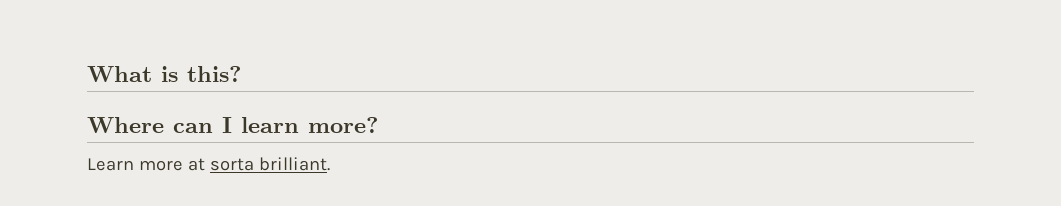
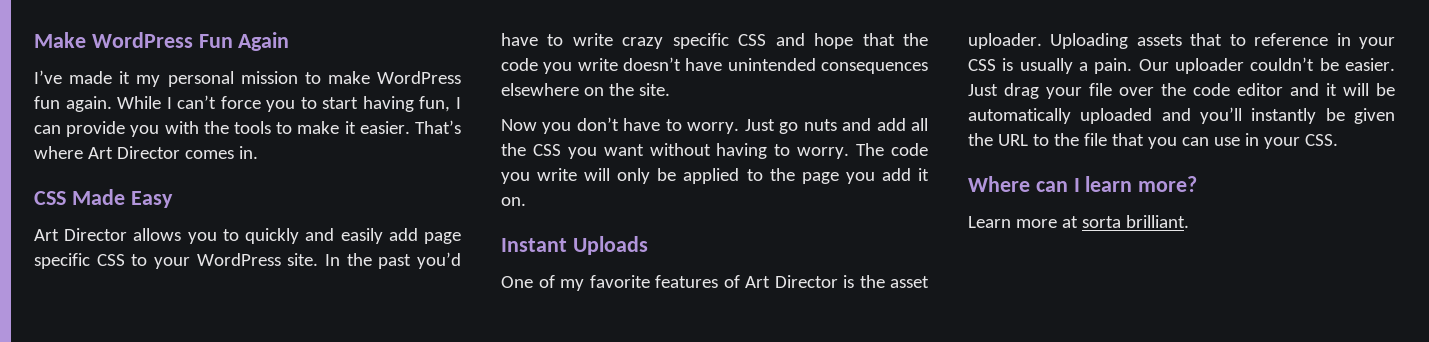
[87,66,241,82] What is this? -> [34,32,290,51] [34,70,461,87] [34,95,462,112] [34,120,461,137] [34,146,258,159] [34,189,173,208] [34,228,462,244] [34,252,462,269] [501,33,928,49] [501,57,928,74] [501,83,670,96] [501,117,928,134] [501,143,929,159] [501,168,929,184] [501,197,526,206] [501,236,648,255] [501,275,929,291] [968,33,1395,49] [968,57,1395,74] [968,83,1395,99] [968,107,1395,124] [968,133,1338,149] Make WordPress Fun Again // I’ve made it my personal mission to make WordPress fun again. While I can’t force you to start having fun, I can provide you with the tools to make it easier. That’s where Art Director comes in. // CSS Made Easy // Art Director allows you to quickly and easily add page specific CSS to your WordPress site. In the past you’d have to write crazy specific CSS and hope that the code you write doesn’t have unintended consequences elsewhere on the site. // Now you don’t have to worry. Just go nuts and add all the CSS you want without having to worry. The code you write will only be applied to the page you add it on. // Instant Uploads // One of my favorite features of Art Director is the asset uploader. Uploading assets that to reference in your CSS is usually a pain. Our uploader couldn’t be easier. Just drag your file over the code editor and it will be automatically uploaded and you’ll instantly be given the URL to the file that you can use in your CSS.

